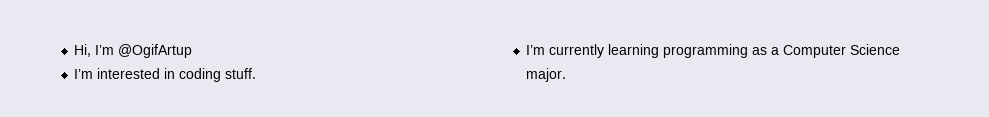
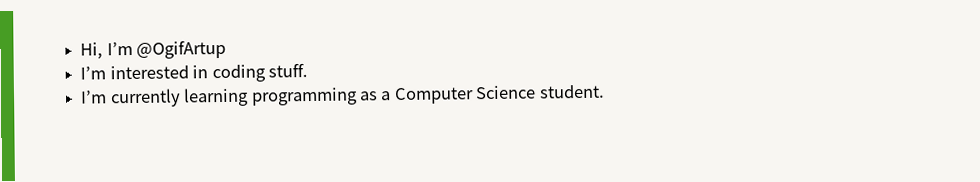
[526,68,567,82] major. -> [538,84,605,99] student.

